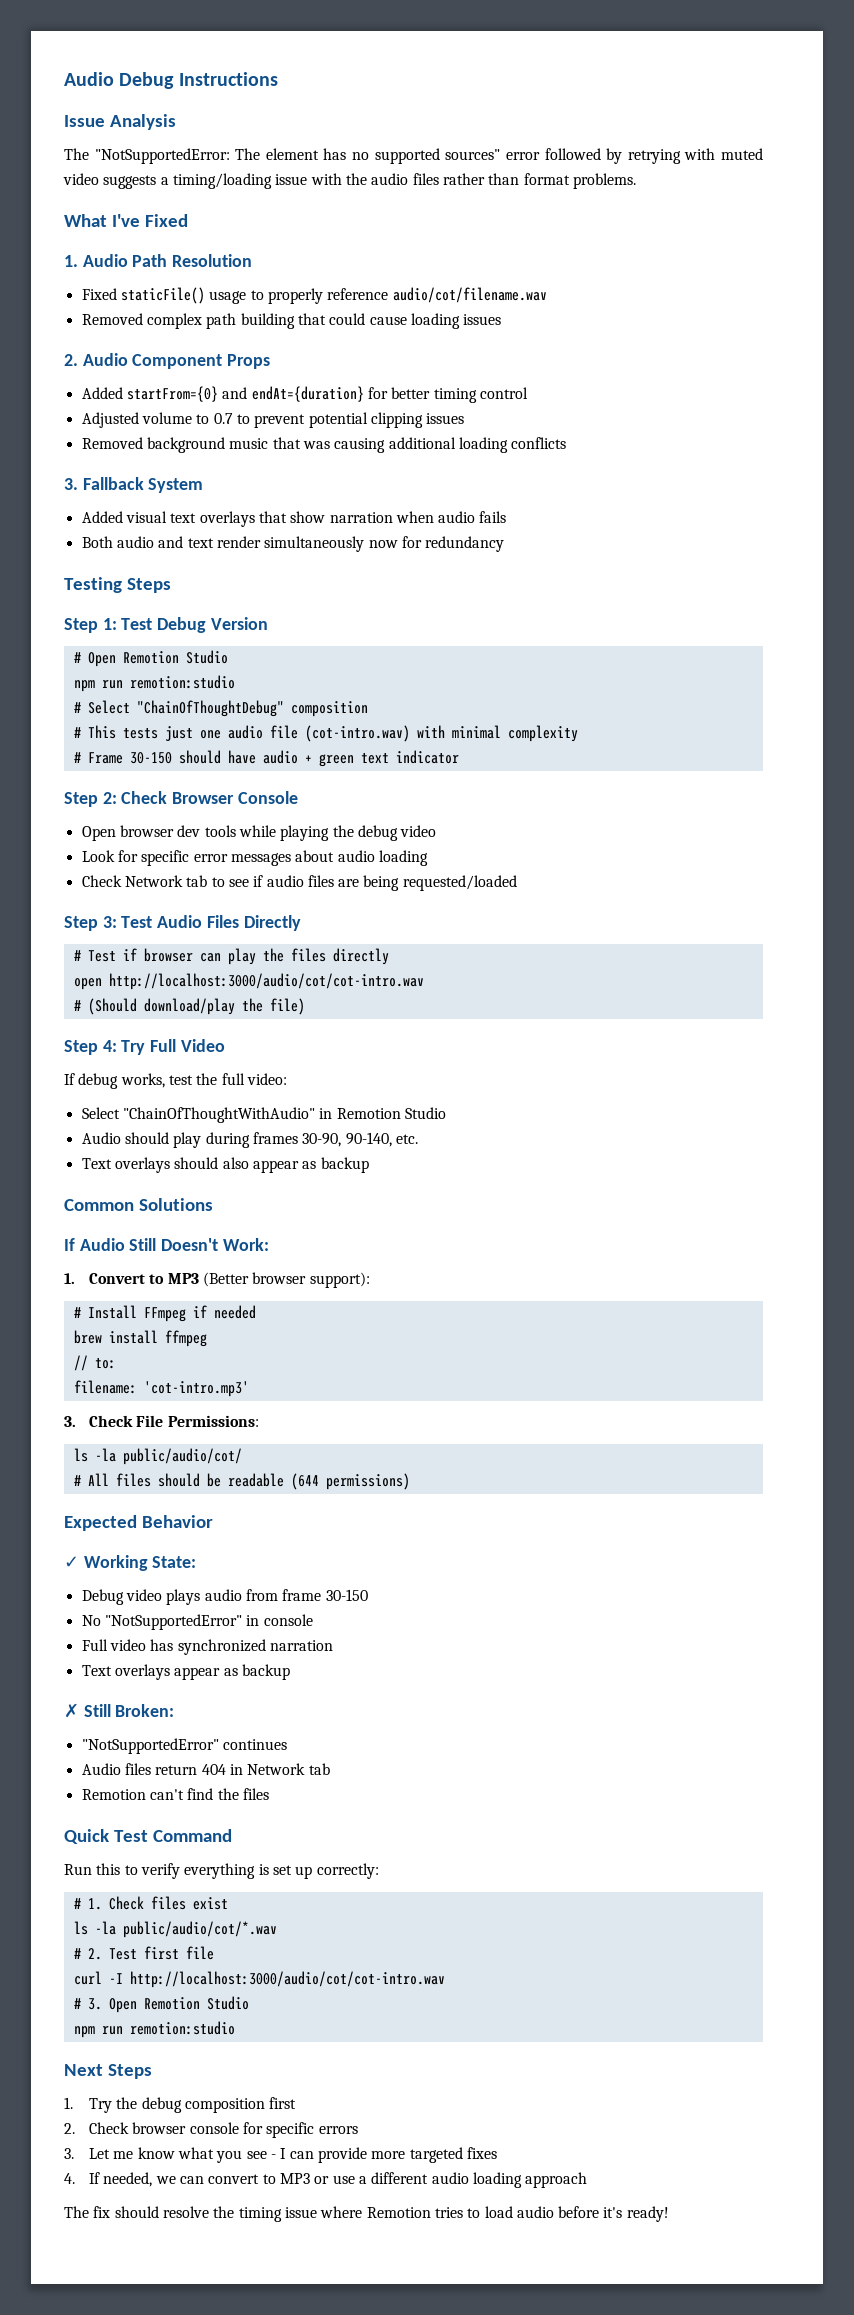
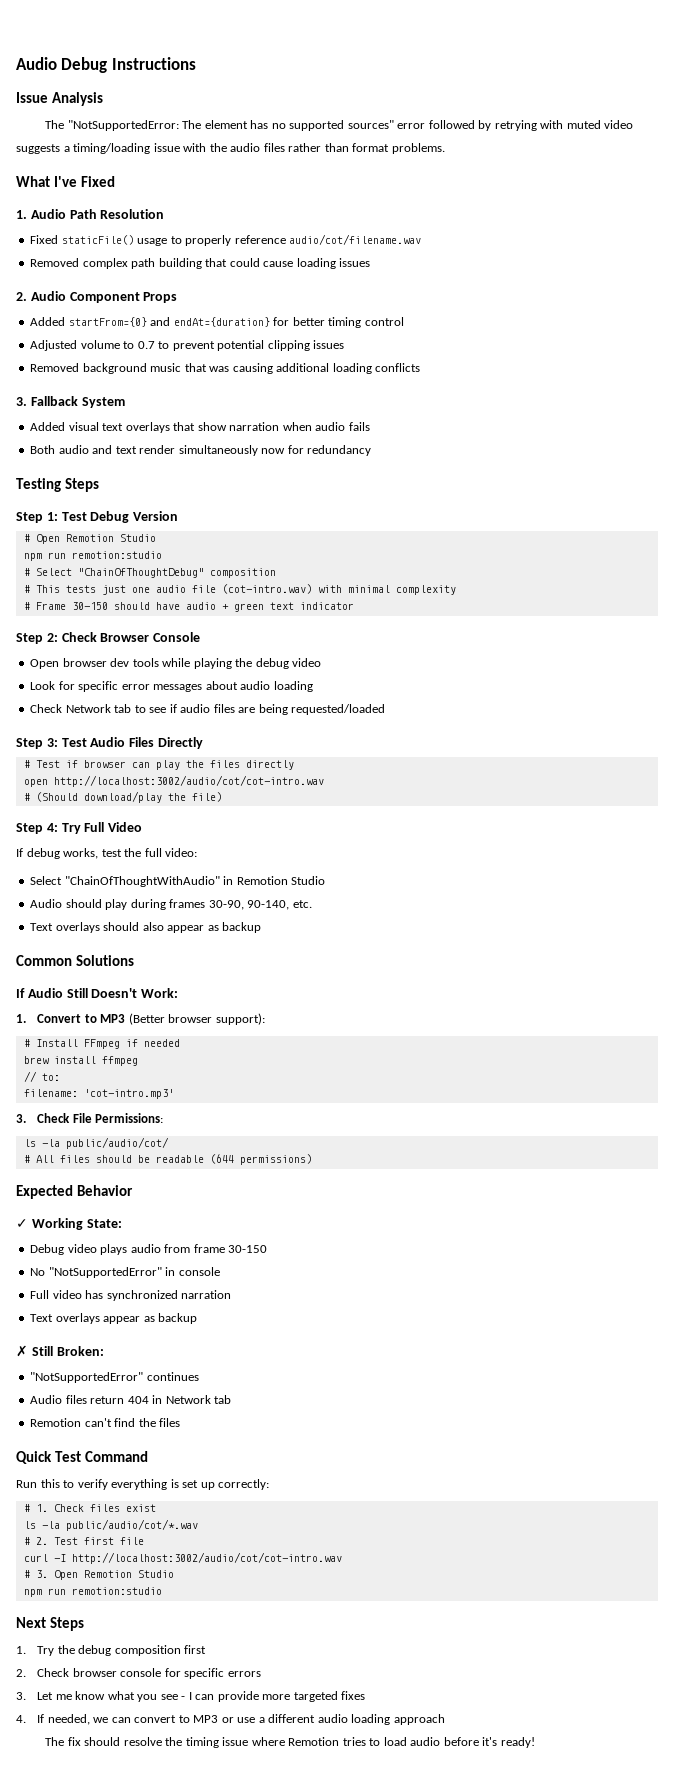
[108,973,424,990] http://localhost:3000/audio/cot/cot-intro.wav -> [53,775,324,787] http://localhost:3002/audio/cot/cot-intro.wav
[129,1971,445,1988] http://localhost:3000/audio/cot/cot-intro.wav -> [71,1552,342,1564] http://localhost:3002/audio/cot/cot-intro.wav

